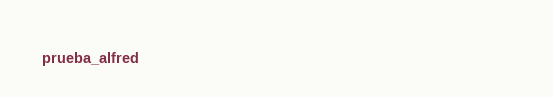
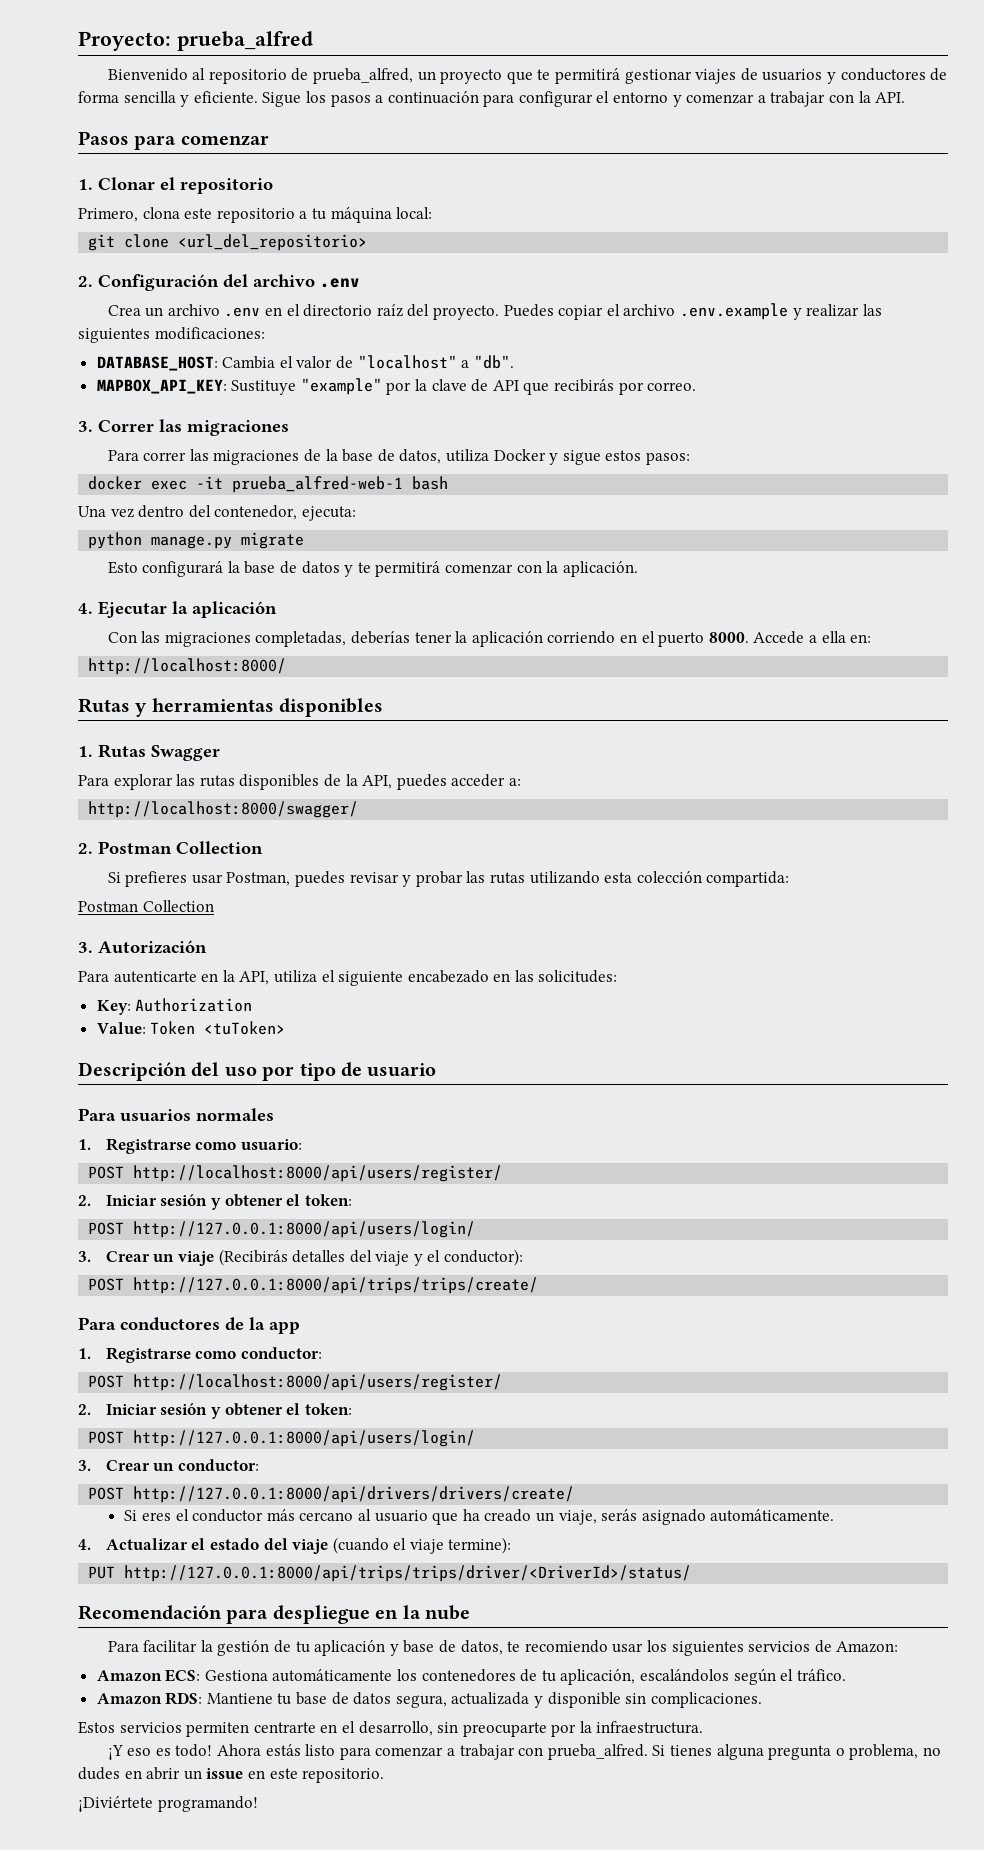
(42, 59) none -> [78,31,171,51] Proyecto:
(139, 59) none -> [107,68,948,84] [78,91,906,107] [78,131,269,150] [78,177,273,194] [78,207,433,223] [88,234,368,251] [78,274,360,291] [107,303,882,320] [78,327,265,343] [96,355,514,371] [96,378,697,395] [78,419,289,436] [107,449,690,465] [88,476,449,493] [78,505,356,521] [88,532,305,549] [107,561,638,577] [78,601,277,618] [107,631,872,647] [88,658,287,675] [78,698,384,717] [78,744,220,761] [78,774,521,790] [88,801,359,818] [78,841,263,854] [107,871,790,887] [78,900,214,912] [78,940,207,954] [78,970,618,986] [96,998,253,1015] [96,1021,286,1035] [78,1062,437,1081] [78,1108,274,1122] [78,1138,302,1154] [88,1165,503,1182] [78,1194,352,1210] [88,1221,476,1238] [78,1249,524,1266] [88,1277,539,1294] [78,1317,300,1334] [78,1347,322,1363] [88,1374,503,1391] [78,1403,352,1419] [88,1430,476,1447] [78,1459,259,1471] [88,1486,575,1503] [124,1509,835,1525] [78,1537,512,1554] [88,1565,692,1582] [78,1605,470,1624] [107,1640,899,1656] [96,1668,846,1685] [96,1692,762,1708] [78,1721,704,1737] [107,1744,941,1760] [78,1767,385,1783] [78,1796,258,1812] // Bienvenido al repositorio de prueba_alfred, un proyecto que te permitirá gestionar viajes de usuarios y conductores de forma sencilla y eficiente. Sigue los pasos a continuación para configurar el entorno y comenzar a trabajar con la API. // Pasos para comenzar // 1. Clonar el repositorio // Primero, clona este repositorio a tu máquina local: // git clone <url_del_repositorio> // 2. Configuración del archivo .env // Crea un archivo .env en el directorio raíz del proyecto. Puedes copiar el archivo .env.example y realizar las siguientes modificaciones: // DATABASE_HOST: Cambia el valor de "localhost" a "db". // MAPBOX_API_KEY: Sustituye "example" por la clave de API que recibirás por correo. // 3. Correr las migraciones // Para correr las migraciones de la base de datos, utiliza Docker y sigue estos pasos: // docker exec -it prueba_alfred-web-1 bash // Una vez dentro del contenedor, ejecuta: // python manage.py migrate // Esto configurará la base de datos y te permitirá comenzar con la aplicación. // 4. Ejecutar la aplicación // Con las migraciones completadas, deberías tener la aplicación corriendo en el puerto 8000. Accede a ella en: // http://localhost:8000/ // Rutas y herramientas disponibles // 1. Rutas Swagger // Para explorar las rutas disponibles de la API, puedes acceder a: // http://localhost:8000/swagger/ // 2. Postman Collection // Si prefieres usar Postman, puedes revisar y probar las rutas utilizando esta colección compartida: // Postman Collection // 3. Autorización // Para autenticarte en la API, utiliza el siguiente encabezado en las solicitudes: // Key: Authorization // Value: Token <tuToken> // Descripción del uso por tipo de usuario // Para usuarios normales // 1. Registrarse como usuario: // POST http://localhost:8000/api/users/register/ // 2. Iniciar sesión y obtener el token: // POST http://127.0.0.1:8000/api/users/login/ // 3. Crear un viaje (Recibirás detalles del viaje y el conductor): // POST http://127.0.0.1:8000/api/trips/trips/create/ // Para conductores de la app // 1. Registrarse como conductor: // POST http://localhost:8000/api/users/register/ // 2. Iniciar sesión y obtener el token: // POST http://127.0.0.1:8000/api/users/login/ // 3. Crear un conductor: // POST http://127.0.0.1:8000/api/drivers/drivers/create/ // Si eres el conductor más cercano al usuario que ha creado un viaje, serás asignado automáticamente. // 4. Actualizar el estado del viaje (cuando el viaje termine): // PUT http://127.0.0.1:8000/api/trips/trips/driver/<DriverId>/status/ // Recomendación para despliegue en la nube // Para facilitar la gestión de tu aplicación y base de datos, te recomiendo usar los siguientes servicios de Amazon: // Amazon ECS: Gestiona automáticamente los contenedores de tu aplicación, escalándolos según el tráfico. // Amazon RDS: Mantiene tu base de datos segura, actualizada y disponible sin complicaciones. // Estos servicios permiten centrarte en el desarrollo, sin preocuparte por la infraestructura. // ¡Y eso es todo! Ahora estás listo para comenzar a trabajar con prueba_alfred. Si tienes alguna pregunta o problema, no dudes en abrir un issue en este repositorio. // ¡Diviértete programando!

